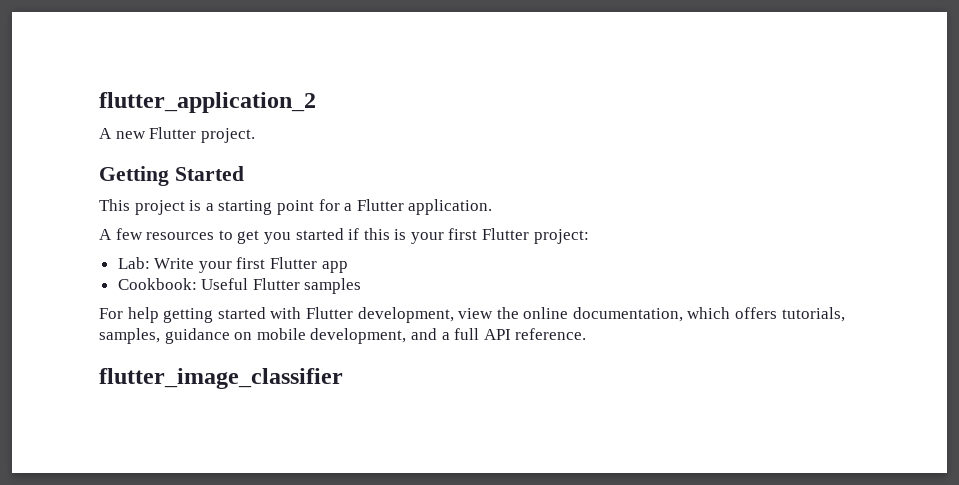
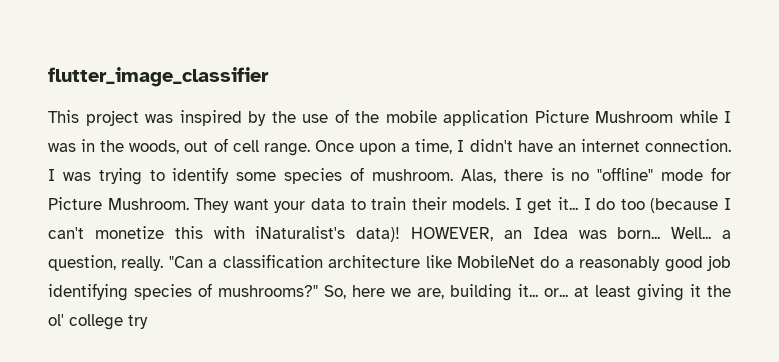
[99,92,316,113] [99,127,255,143] [99,166,244,186] [99,199,493,215] [99,228,589,244] [117,257,348,273] [117,278,362,294] [99,307,845,323] [99,328,587,344] [99,368,343,389] flutter_application_2 // A new Flutter project. // Getting Started // This project is a starting point for a Flutter application. // A few resources to get you started if this is your first Flutter project: // Lab: Write your first Flutter app // Cookbook: Useful Flutter samples // For help getting started with Flutter development, view the online documentation, which offers tutorials, samples, guidance on mobile development, and a full API reference. // flutter_image_classifier -> [48,67,269,87] [48,109,731,126] [48,138,732,156] [48,167,732,185] [48,197,731,214] [48,226,732,242] [48,254,731,272] [48,283,731,301] [48,314,148,330] flutter_image_classifier // This project was inspired by the use of the mobile application Picture Mushroom while I was in the woods, out of cell range. Once upon a time, I didn't have an internet connection. I was trying to identify some species of mushroom. Alas, there is no "offline" mode for Picture Mushroom. They want your data to train their models. I get it... I do too (because I can't monetize this with iNaturalist's data)! HOWEVER, an Idea was born... Well... a question, really. "Can a classification architecture like MobileNet do a reasonably good job identifying species of mushrooms?" So, here we are, building it... or... at least giving it the ol' college try

